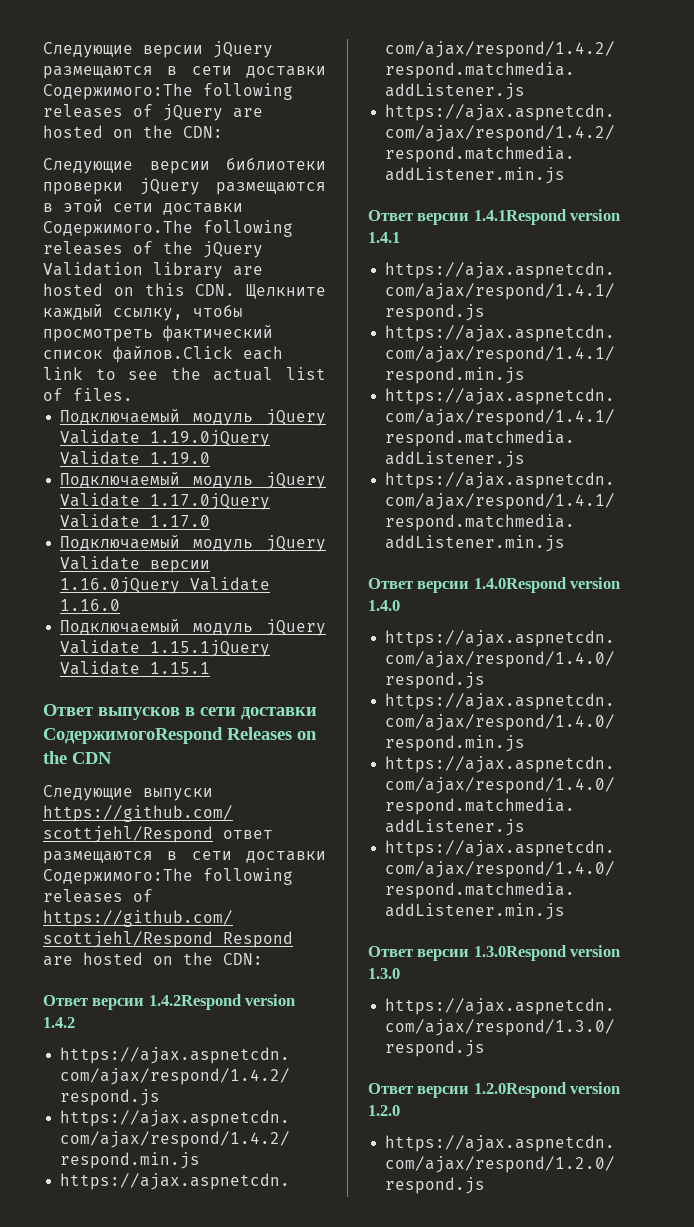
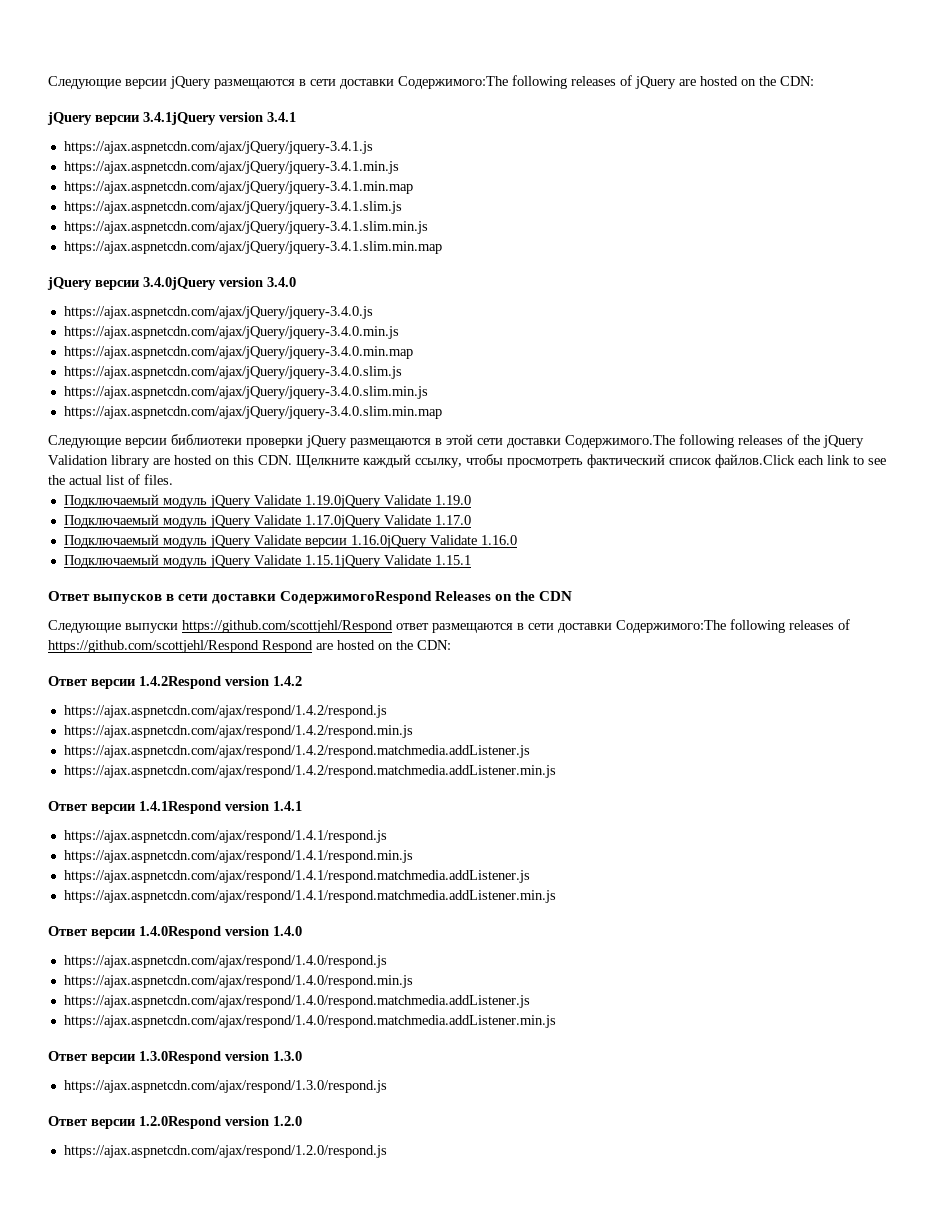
(223, 132) none -> [47,112,296,125] [63,141,373,154] [63,161,399,174] [63,181,413,194] [63,201,402,214] [63,221,428,234] [63,241,442,254] [47,277,296,290] [63,306,373,319] [63,326,399,339] [63,346,413,359] [63,366,402,379] [63,386,428,399] [63,406,442,419] // jQuery версии 3.4.1jQuery version 3.4.1 // https://ajax.aspnetcdn.com/ajax/jQuery/jquery-3.4.1.js // https://ajax.aspnetcdn.com/ajax/jQuery/jquery-3.4.1.min.js // https://ajax.aspnetcdn.com/ajax/jQuery/jquery-3.4.1.min.map // https://ajax.aspnetcdn.com/ajax/jQuery/jquery-3.4.1.slim.js // https://ajax.aspnetcdn.com/ajax/jQuery/jquery-3.4.1.slim.min.js // https://ajax.aspnetcdn.com/ajax/jQuery/jquery-3.4.1.slim.min.map // jQuery версии 3.4.0jQuery version 3.4.0 // https://ajax.aspnetcdn.com/ajax/jQuery/jquery-3.4.0.js // https://ajax.aspnetcdn.com/ajax/jQuery/jquery-3.4.0.min.js // https://ajax.aspnetcdn.com/ajax/jQuery/jquery-3.4.0.min.map // https://ajax.aspnetcdn.com/ajax/jQuery/jquery-3.4.0.slim.js // https://ajax.aspnetcdn.com/ajax/jQuery/jquery-3.4.0.slim.min.js // https://ajax.aspnetcdn.com/ajax/jQuery/jquery-3.4.0.slim.min.map

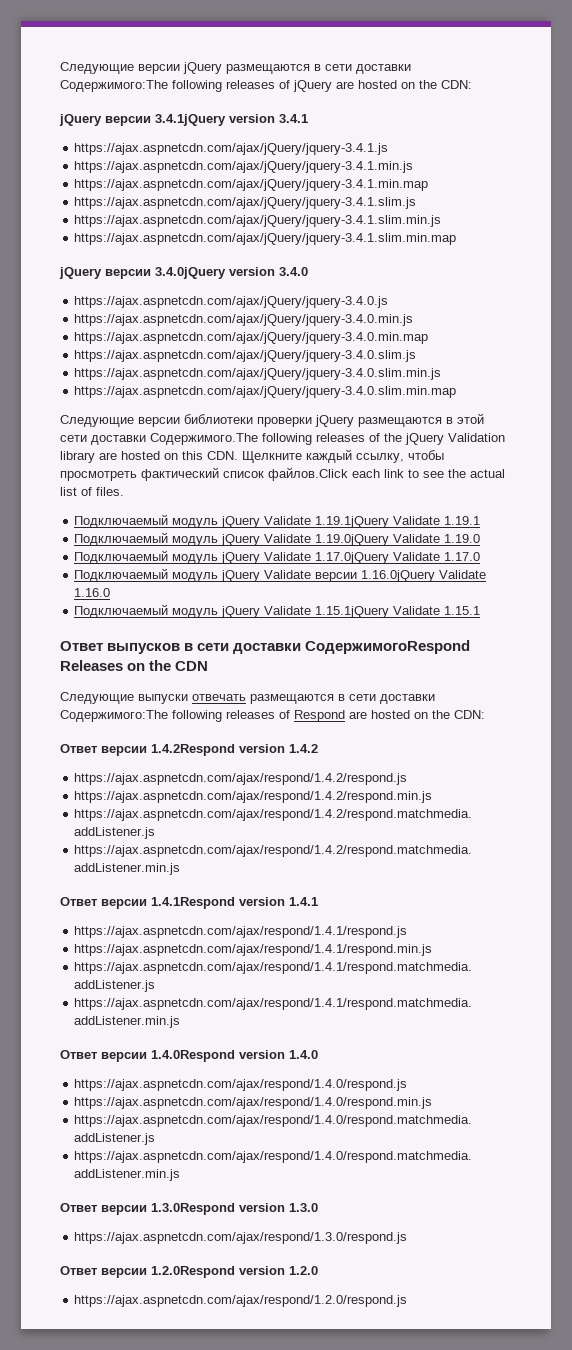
(173, 479) none -> [74,514,481,528] // Подключаемый модуль jQuery Validate 1.19.1jQuery Validate 1.19.1
[182,619,850,633] [48,640,259,653] https://github.com/scottjehl/Respond ответ размещаются в сети доставки Содержимого:The following releases of https://github.com/scottjehl/Respond -> [192,694,435,704] [60,710,290,722] отвечать размещаются в сети доставки Содержимого:The following releases of

